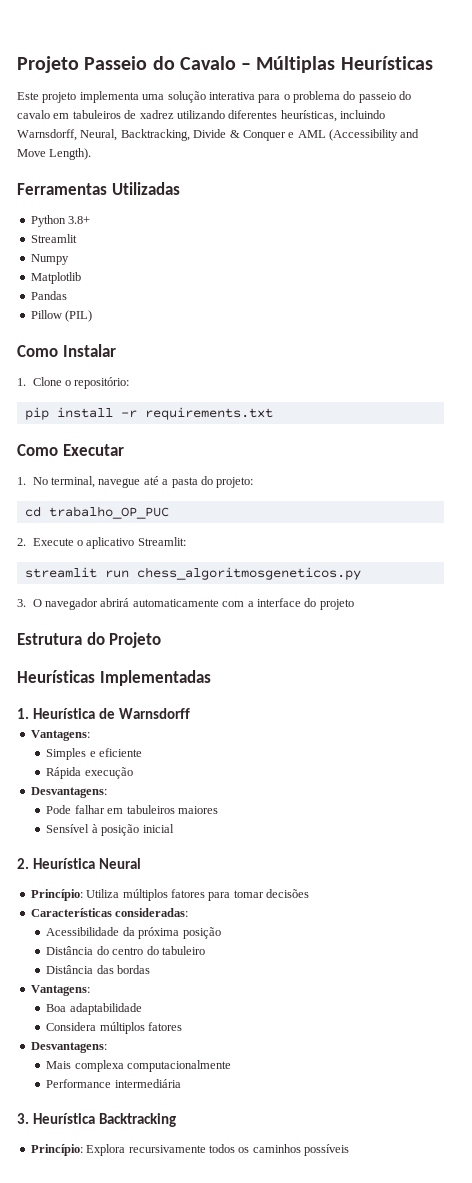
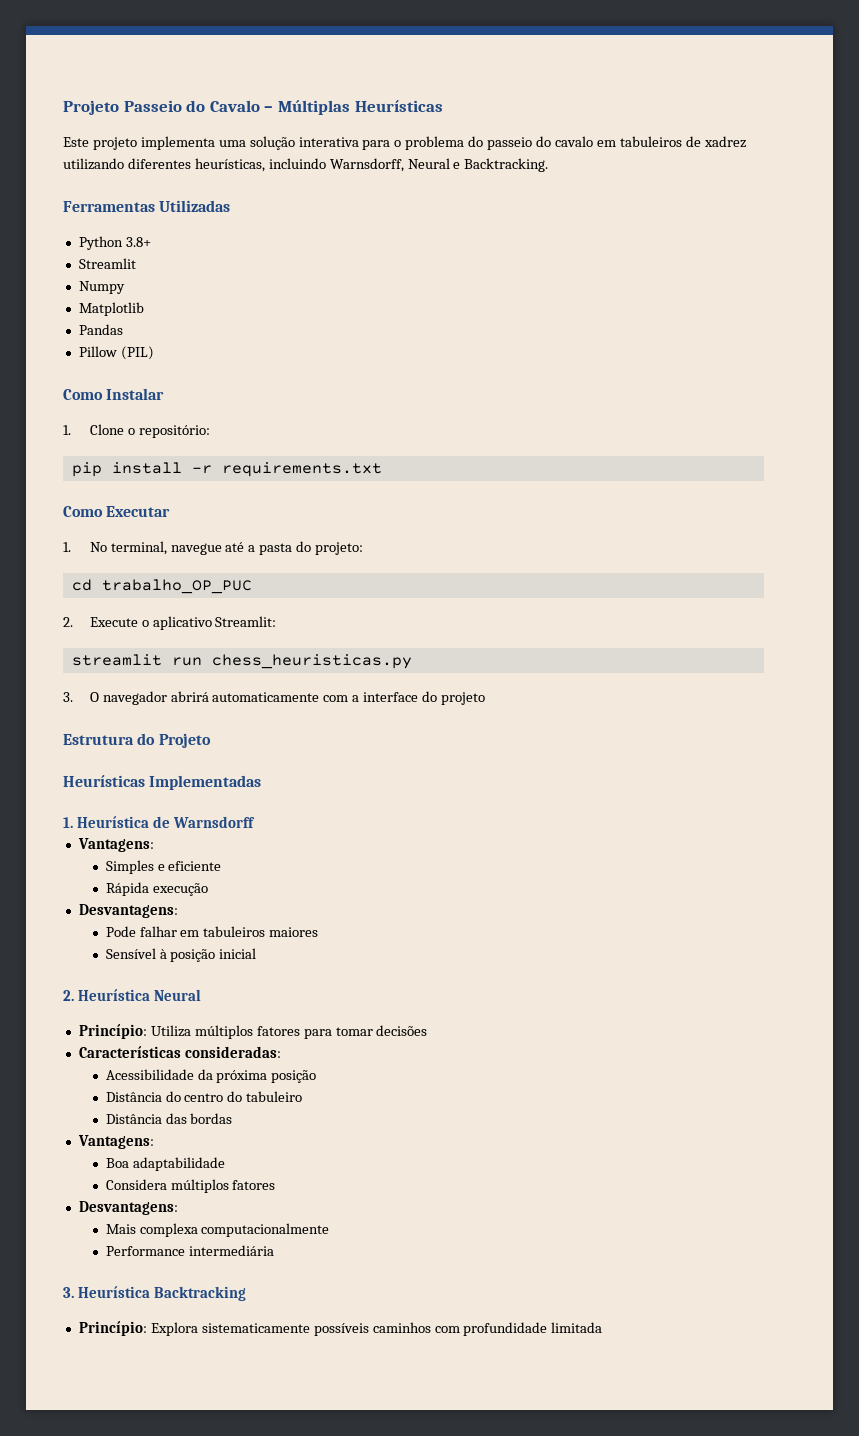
[80,129,420,141] [17,148,92,160] Neural, Backtracking, Divide & Conquer e AML (Accessibility and Move Length). -> [407,158,549,172] Neural e Backtracking.
[136,567,361,580] chess_algoritmosgeneticos.py -> [211,654,412,669] chess_heuristicas.py
[128,1144,349,1156] recursivamente todos os caminhos possíveis -> [201,1322,603,1336] sistematicamente possíveis caminhos com profundidade limitada

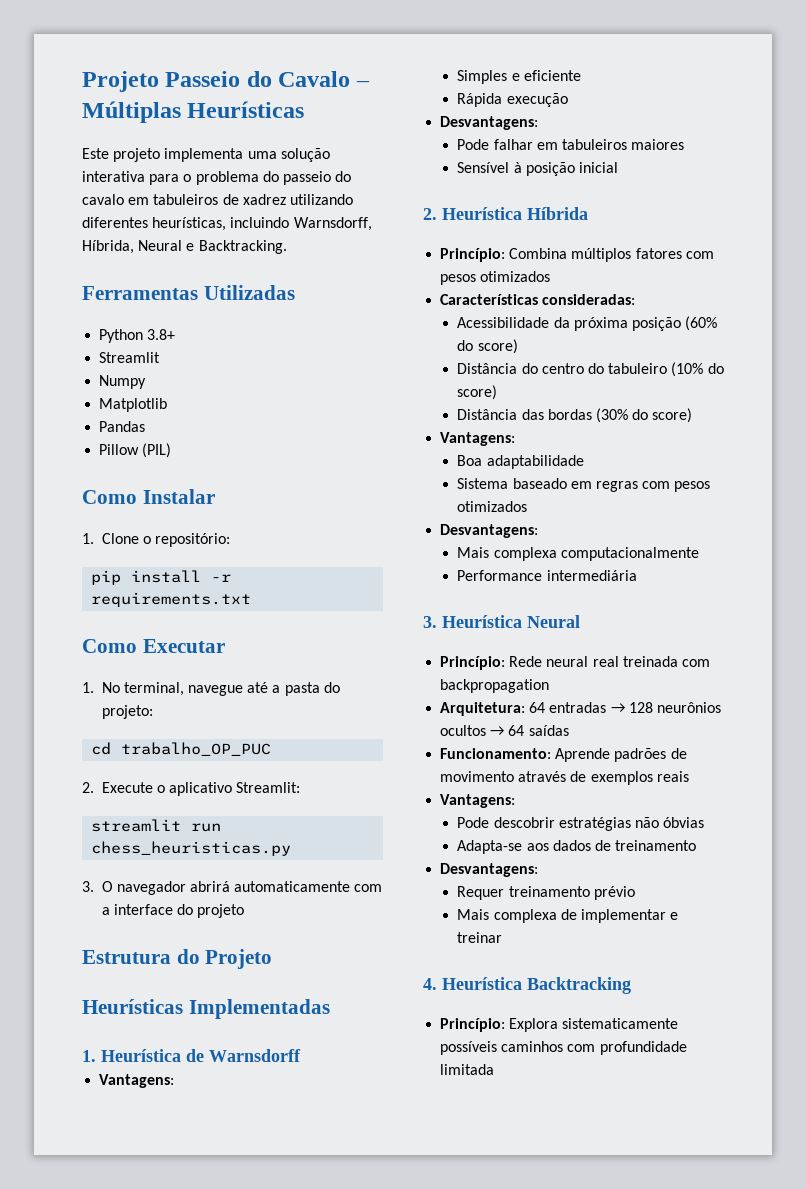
(404, 165) none -> [82,240,134,254] Híbrida,
[154,989,202,1001] [78,1024,428,1039] Neural // Princípio: Utiliza múltiplos fatores para tomar decisões -> [527,207,588,220] [440,248,714,262] [440,271,551,285] Híbrida // Princípio: Combina múltiplos fatores com pesos otimizados
(317, 1076) none -> [685,316,718,331] [457,339,518,354] (60% do score)
(303, 1096) none -> [671,362,724,377] [457,385,498,400] (10% do score)
(233, 1118) none -> [595,408,693,423] (30% do score)
[105,1179,276,1193] Considera múltiplos fatores -> [457,478,711,492] [457,501,528,512] Sistema baseado em regras com pesos otimizados
(151, 1292) none -> [527,615,580,628] [440,656,710,670] [440,679,550,693] [440,702,721,716] [440,725,569,736] [440,748,687,762] [440,771,689,785] [440,794,516,808] [457,817,705,831] [457,840,697,854] [440,863,539,877] [457,886,635,900] [457,909,679,923] [457,932,503,943] [423,977,522,990] Neural // Princípio: Rede neural real treinada com backpropagation // Arquitetura: 64 entradas → 128 neurônios ocultos → 64 saídas // Funcionamento: Aprende padrões de movimento através de exemplos reais // Vantagens: // Pode descobrir estratégias não óbvias // Adapta-se aos dados de treinamento // Desvantagens: // Requer treinamento prévio // Mais complexa de implementar e treinar // 4. Heurística

